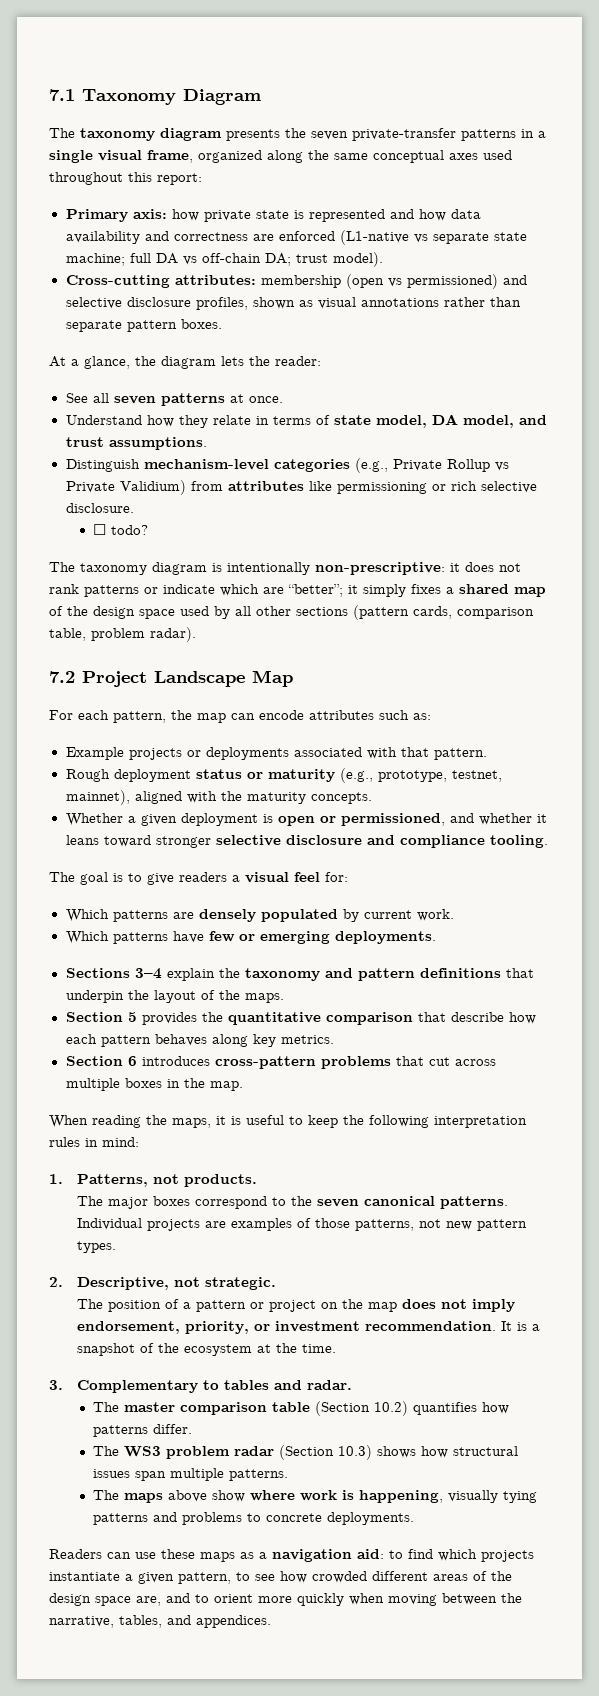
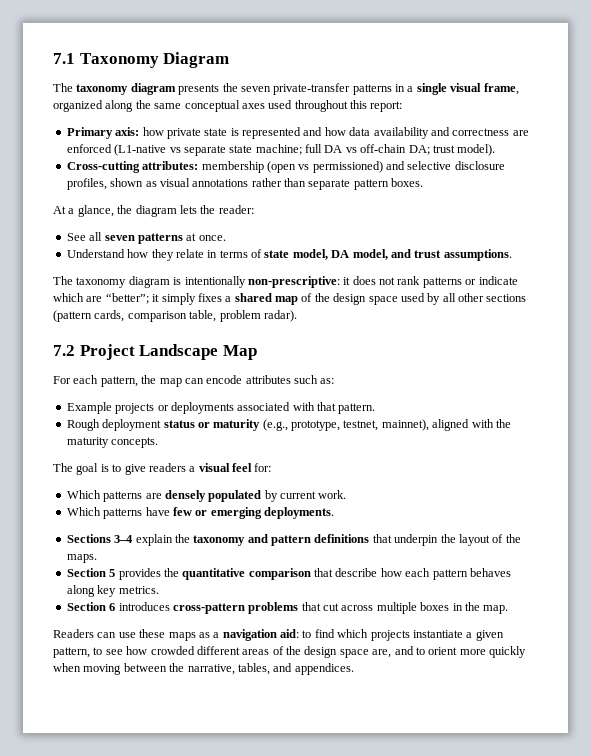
[65,458,509,473] [65,480,537,495] [65,503,134,513] [93,524,149,535] // Distinguish mechanism-level categories (e.g., Private Rollup vs Private Validium) from attributes like permissioning or rich selective disclosure. // ☐ todo? -> (512, 255) none
[65,813,547,826] [65,835,548,848] // Whether a given deployment is open or permissioned, and whether it leans toward stronger selective disclosure and compliance tooling. -> (159, 442) none
[49,1115,527,1128] [49,1137,139,1147] [49,1174,257,1187] [76,1196,508,1209] [76,1218,527,1231] [76,1241,116,1253] [49,1277,276,1290] [76,1299,515,1312] [76,1321,540,1334] [76,1343,336,1356] [49,1380,352,1393] [93,1401,510,1416] [93,1424,193,1437] [93,1445,519,1460] [93,1468,289,1481] [93,1490,538,1503] [93,1512,415,1525] // When reading the maps, it is useful to keep the following interpretation rules in mind: // 1. Patterns, not products. // The major boxes correspond to the seven canonical patterns. Individual projects are examples of those patterns, not new pattern types. // 2. Descriptive, not strategic. // The position of a pattern or project on the map does not imply endorsement, priority, or investment recommendation. It is a snapshot of the ecosystem at the time. // 3. Complementary to tables and radar. // The master comparison table (Section 10.2) quantifies how patterns differ. // The WS3 problem radar (Section 10.3) shows how structural issues span multiple patterns. // The maps above show where work is happening, visually tying patterns and problems to concrete deployments. -> (509, 609) none

